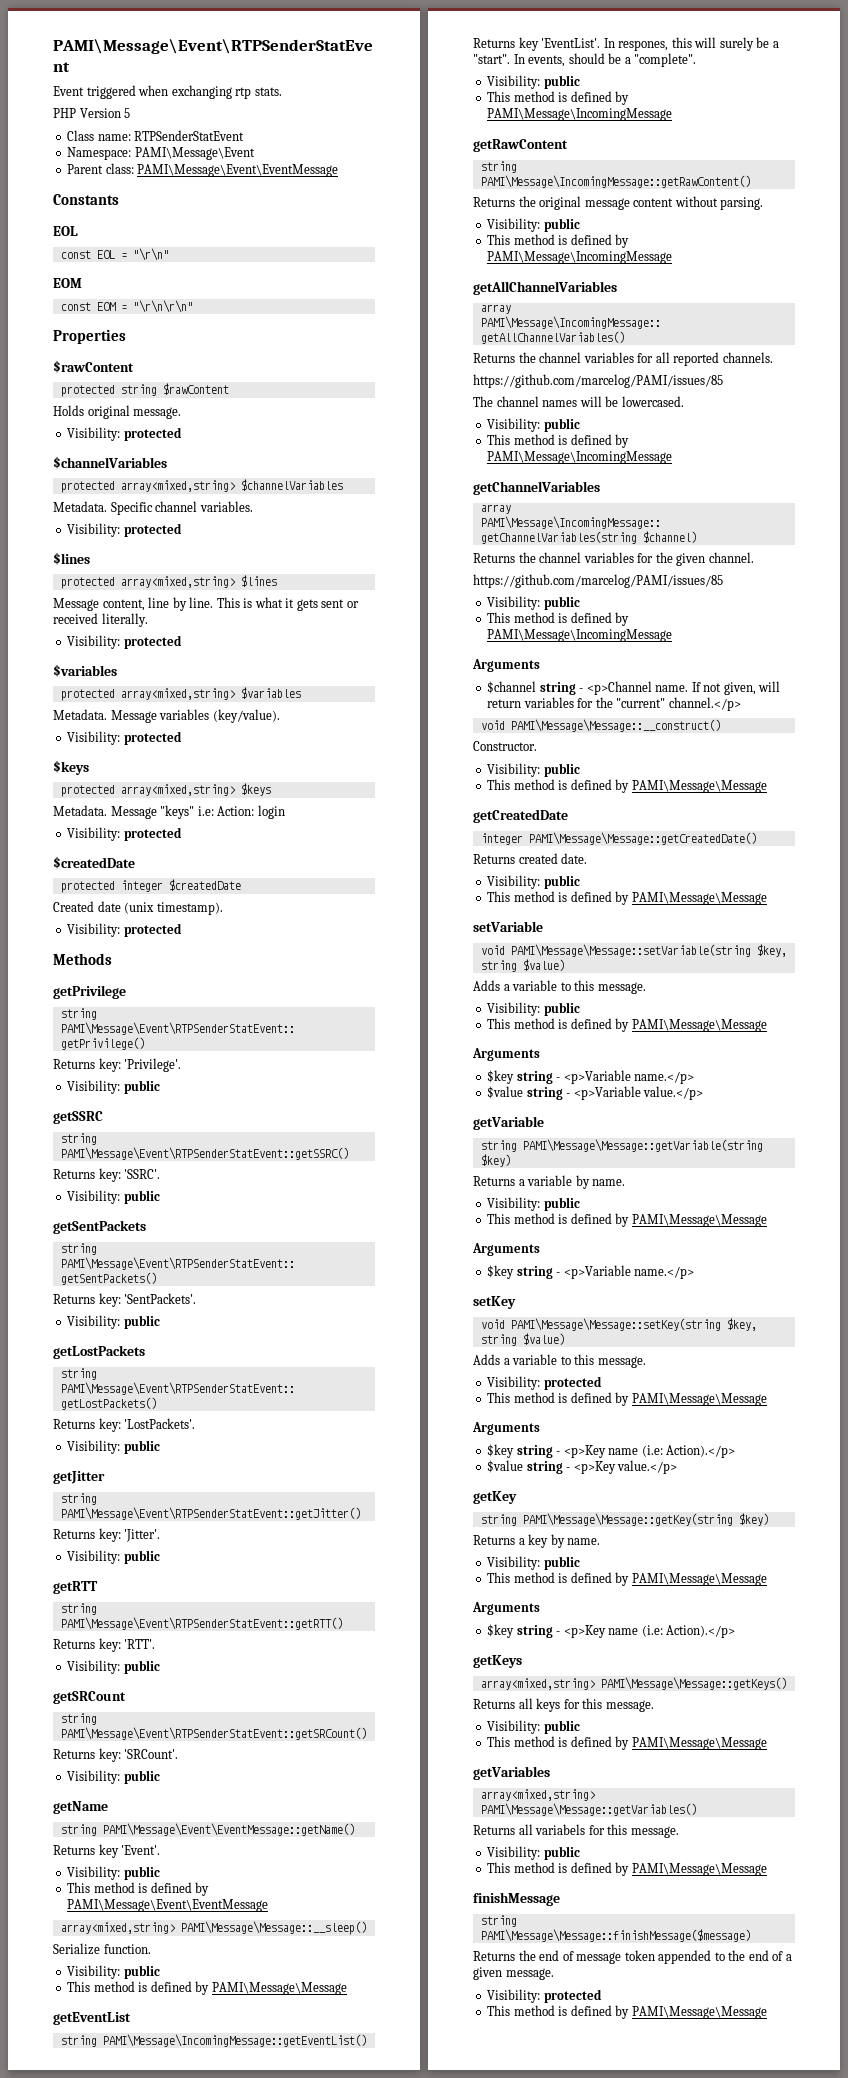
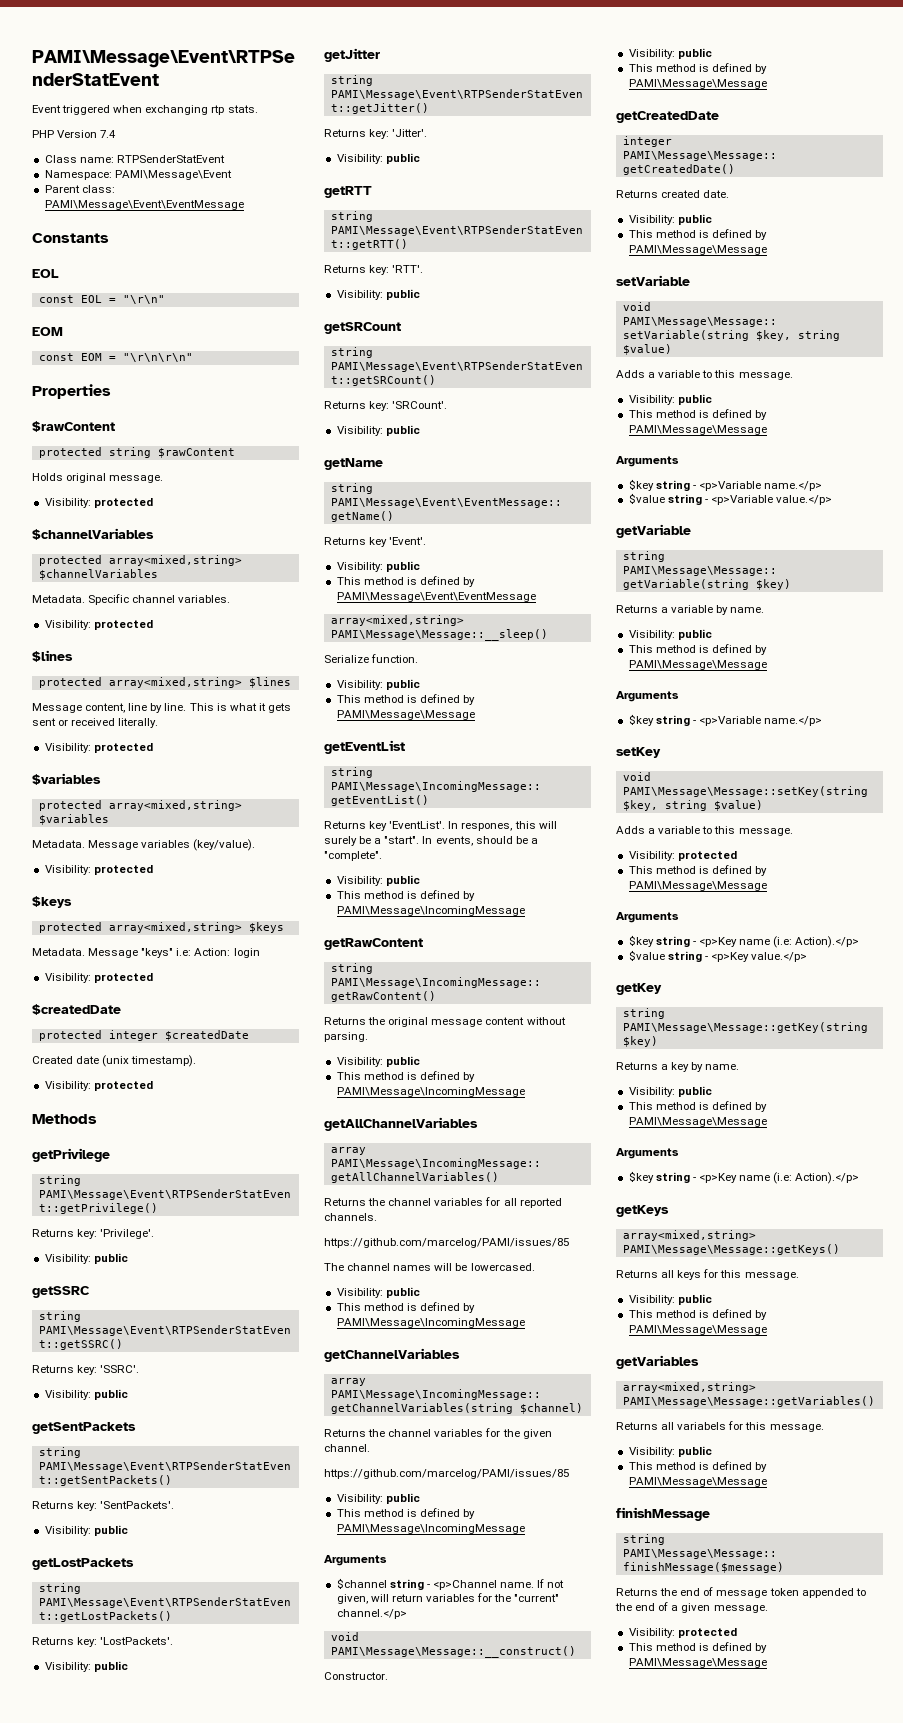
[124,108,131,118] 5 -> [100,130,117,138] 7.4

